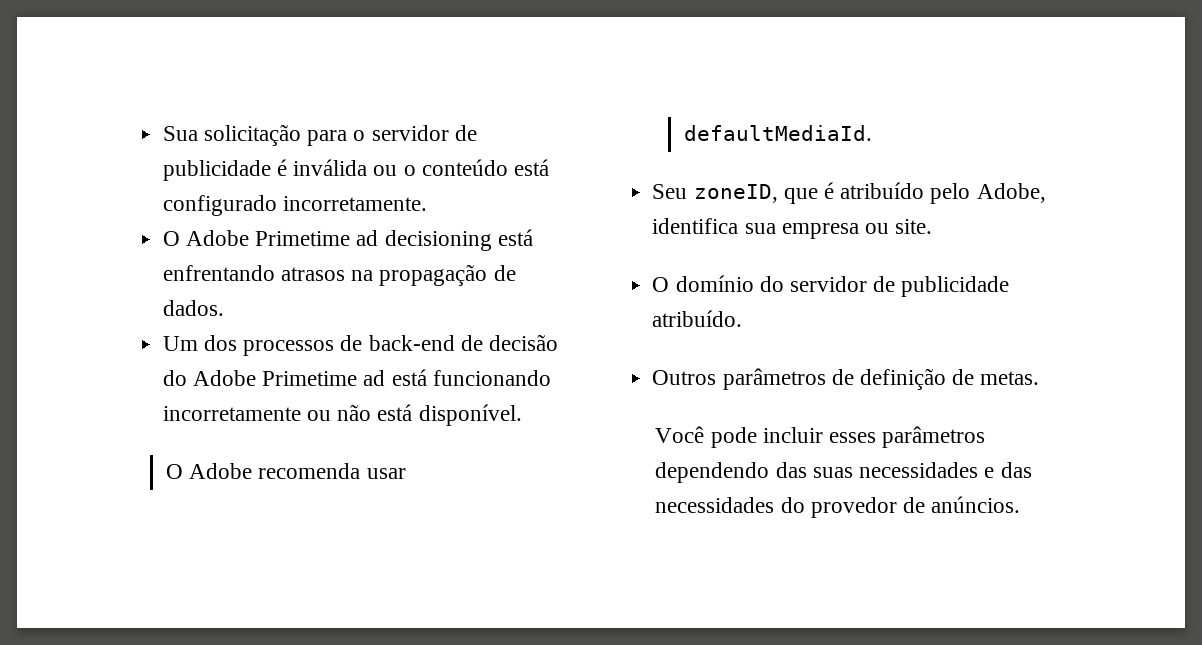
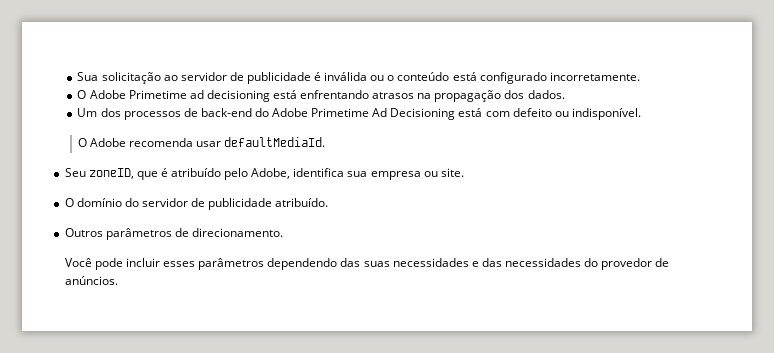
[307,130,366,146] para o -> [163,75,178,81] ao
[493,265,516,281] de -> [504,90,525,99] dos
[460,334,559,351] de decisão -> (252, 112) none
[363,369,551,386] [162,404,522,426] ad está funcionando incorretamente ou não está disponível. -> [372,108,641,120] Ad Decisioning está com defeito ou indisponível.
[859,368,1040,390] definição de metas. -> [191,228,283,237] direcionamento.

